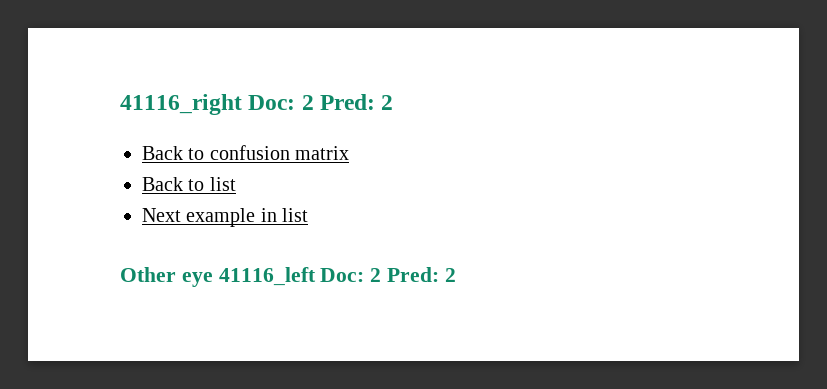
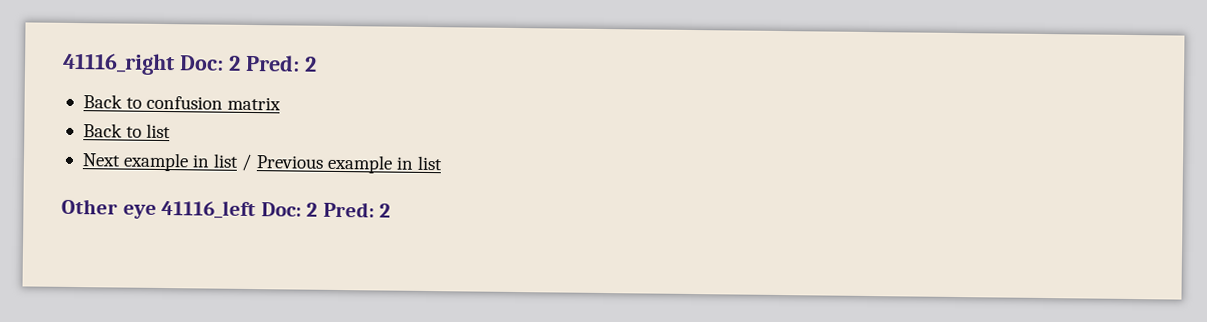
(309, 215) none -> [241,153,443,174] / Previous example in list

